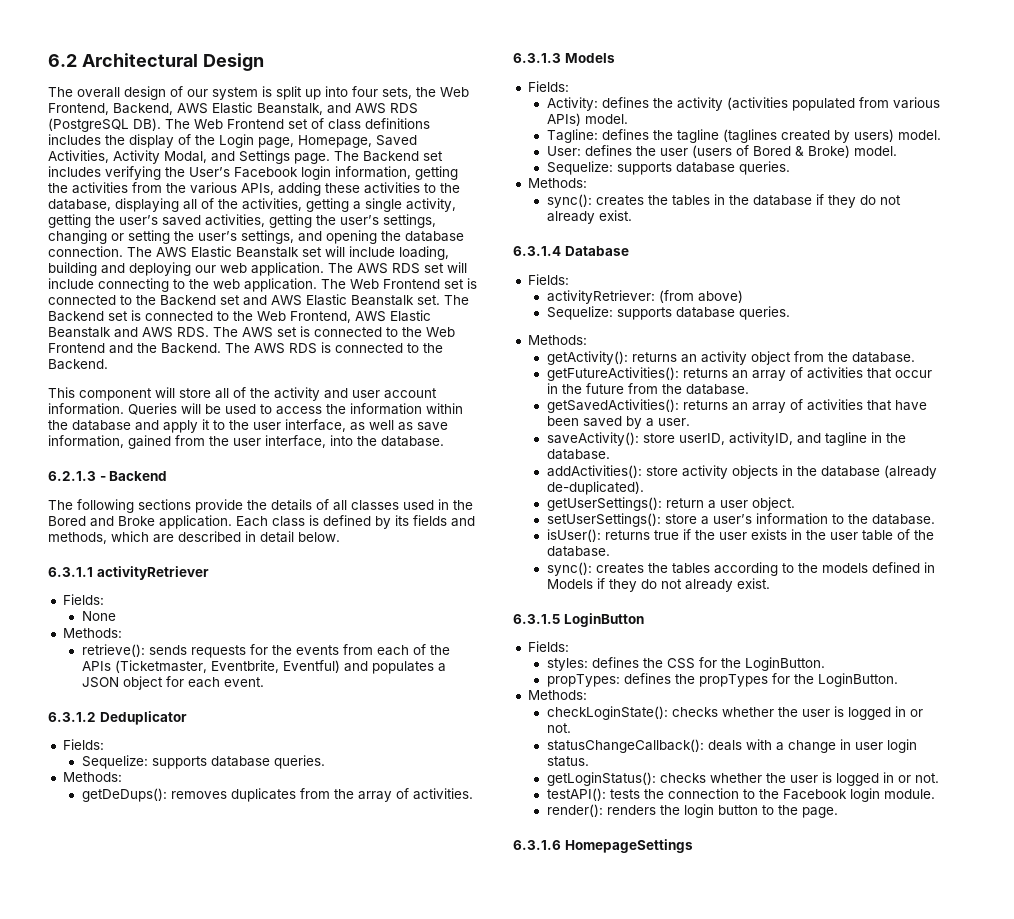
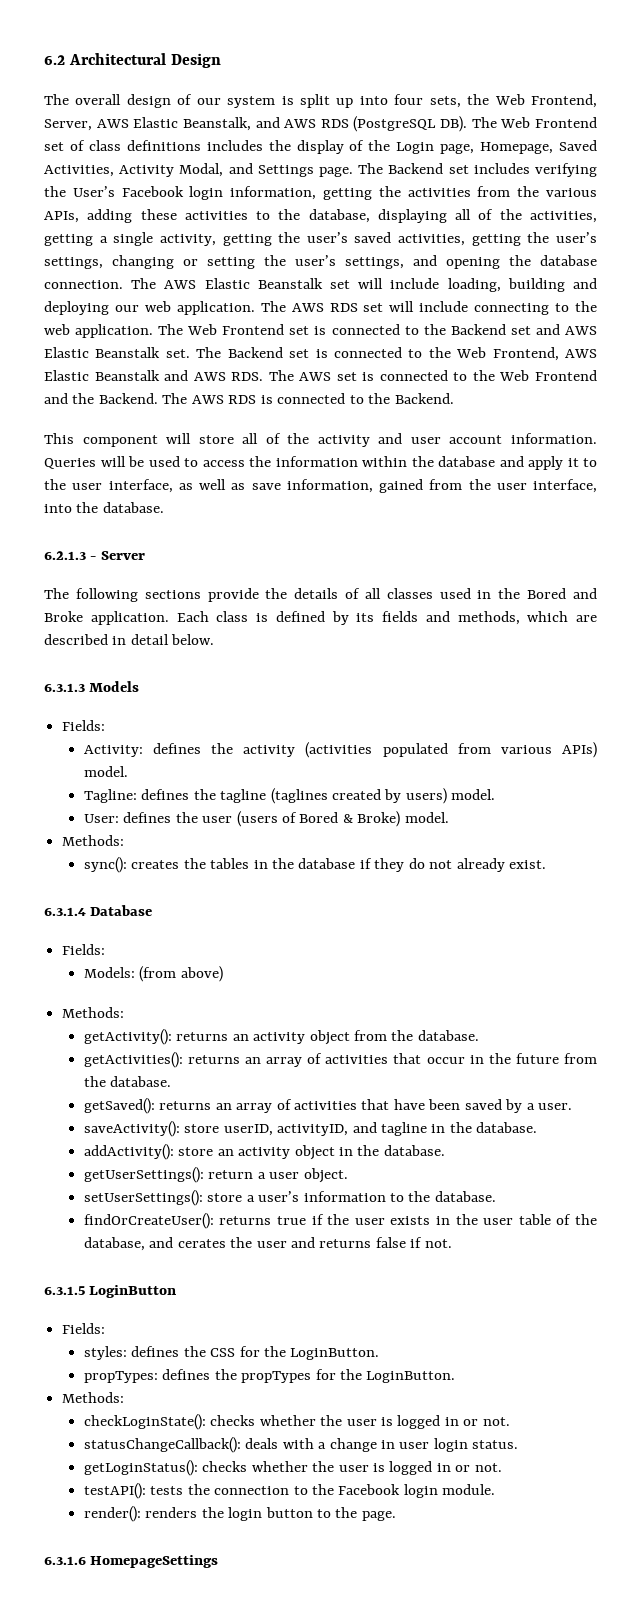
[113,103,173,115] Backend, -> [44,119,92,131] Server,
[109,471,168,481] Backend -> [100,551,145,560] Server
[48,566,209,580] [62,594,104,605] [81,611,116,621] [62,628,122,638] [81,644,450,658] [81,660,446,674] [81,676,264,690] [48,711,187,725] [62,739,104,750] [81,755,325,769] [62,772,122,782] [81,788,473,802] // 6.3.1.1 activityRetriever // Fields: // None // Methods: // retrieve(): sends requests for the events from each of the APIs (Ticketmaster, Eventbrite, Eventful) and populates a JSON object for each event. // 6.3.1.2 Deduplicator // Fields: // Sequelize: supports database queries. // Methods: // getDeDups(): removes duplicates from the array of activities. -> (215, 639) none
[546,161,790,175] // Sequelize: supports database queries. -> (449, 817) none
[546,290,655,304] activityRetriever: -> [83,967,135,978] Models:
[546,306,790,320] // Sequelize: supports database queries. -> (223, 974) none
[546,367,679,381] getFutureActivities(): -> [83,1052,183,1068] getActivities():
[546,399,679,413] getSavedActivities(): -> [83,1098,155,1114] getSaved():
[546,465,937,479] [546,481,644,495] addActivities(): store activity objects in the database (already de-duplicated). -> [83,1144,445,1160] addActivity(): store an activity object in the database.
[546,529,601,542] isUser(): -> [83,1213,214,1229] findOrCreateUser():
[546,546,610,557] [546,562,935,576] [546,578,770,592] database. // sync(): creates the tables according to the models defined in Models if they do not already exist. -> [83,1237,452,1251] database, and cerates the user and returns false if not.

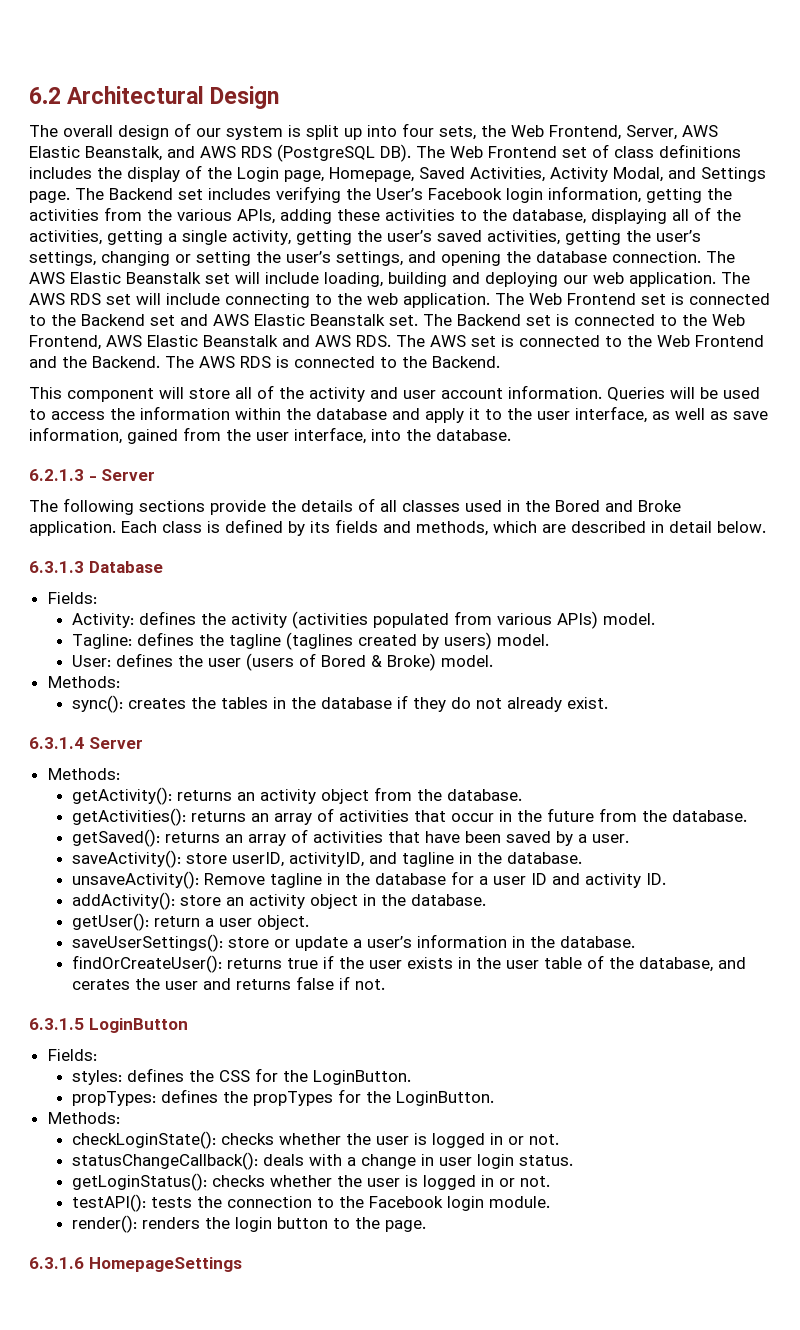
[89,681,140,692] Models -> [88,561,163,573] Database
[90,905,153,916] [62,944,106,955] [83,966,223,982] Database // Fields: // Models: (from above) -> [88,737,143,749] Server
(538, 1127) none -> [71,871,666,889] // unsaveActivity(): Remove tagline in the database for a user ID and activity ID.
[83,1167,204,1183] getUserSettings(): -> [71,913,149,931] getUser():
[83,1190,243,1206] setUserSettings(): store -> [71,934,348,952] saveUserSettings(): store or update
[389,1193,404,1202] to -> [511,936,525,948] in

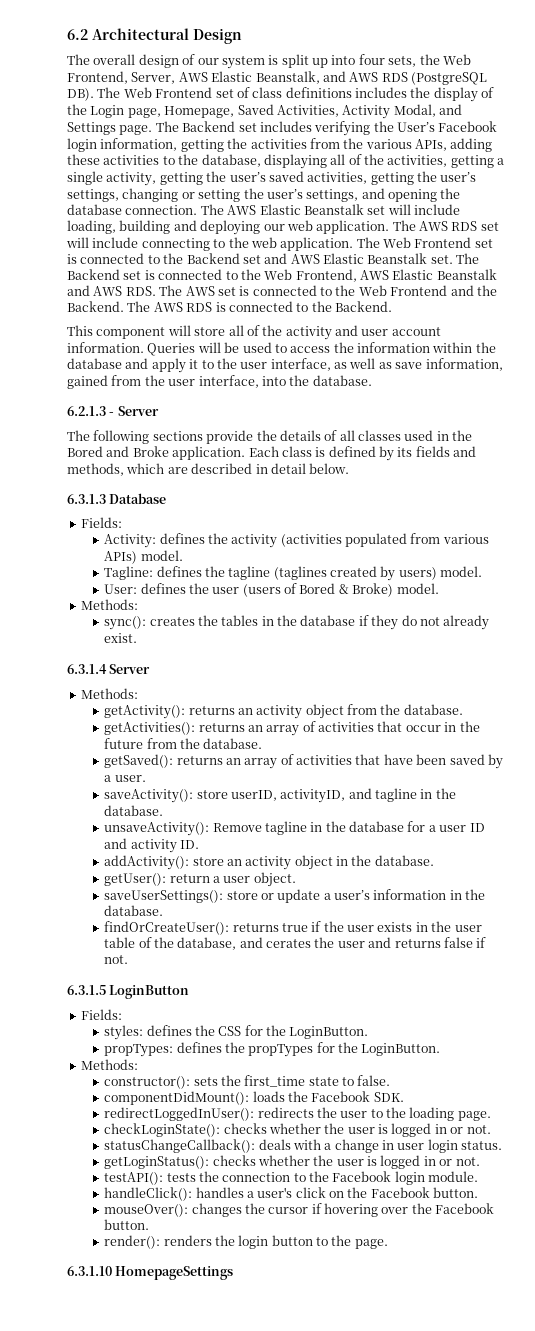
(120, 1118) none -> [104,1075,391,1089] [104,1091,404,1105] [104,1107,491,1121] // constructor(): sets the first_time state to false. // componentDidMount(): loads the Facebook SDK. // redirectLoggedInUser(): redirects the user to the loading page.
(550, 1202) none -> [104,1187,479,1201] [104,1203,495,1217] [104,1219,150,1230] // handleClick(): handles a user's click on the Facebook button. // mouseOver(): changes the cursor if hovering over the Facebook button.
[29,1257,84,1269] 6.3.1.6 -> [67,1266,112,1276] 6.3.1.10

